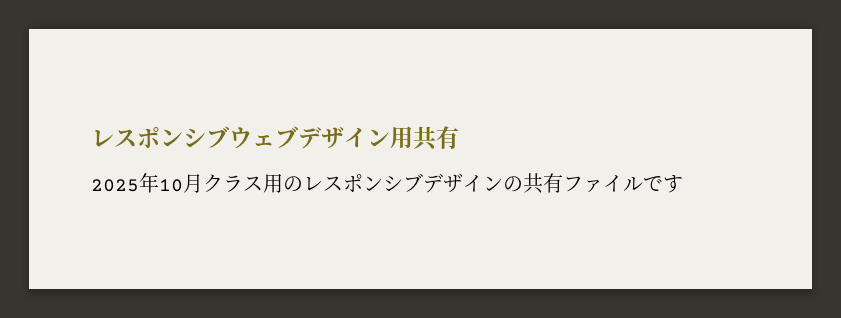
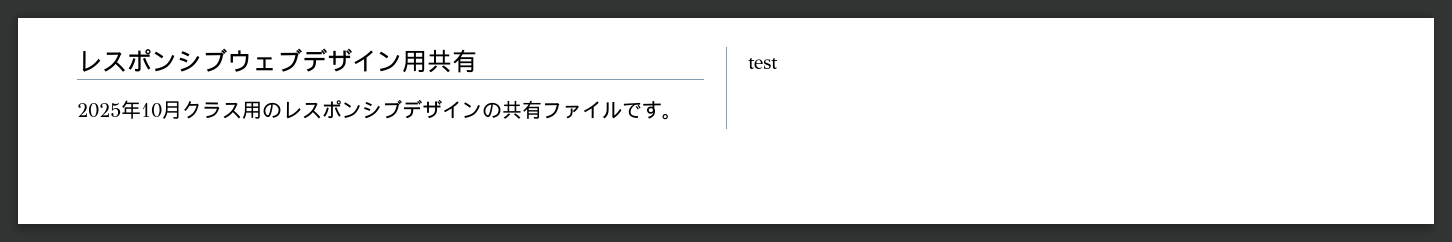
(683, 184) none -> [662,113,682,120] [748,58,778,69] 。test

